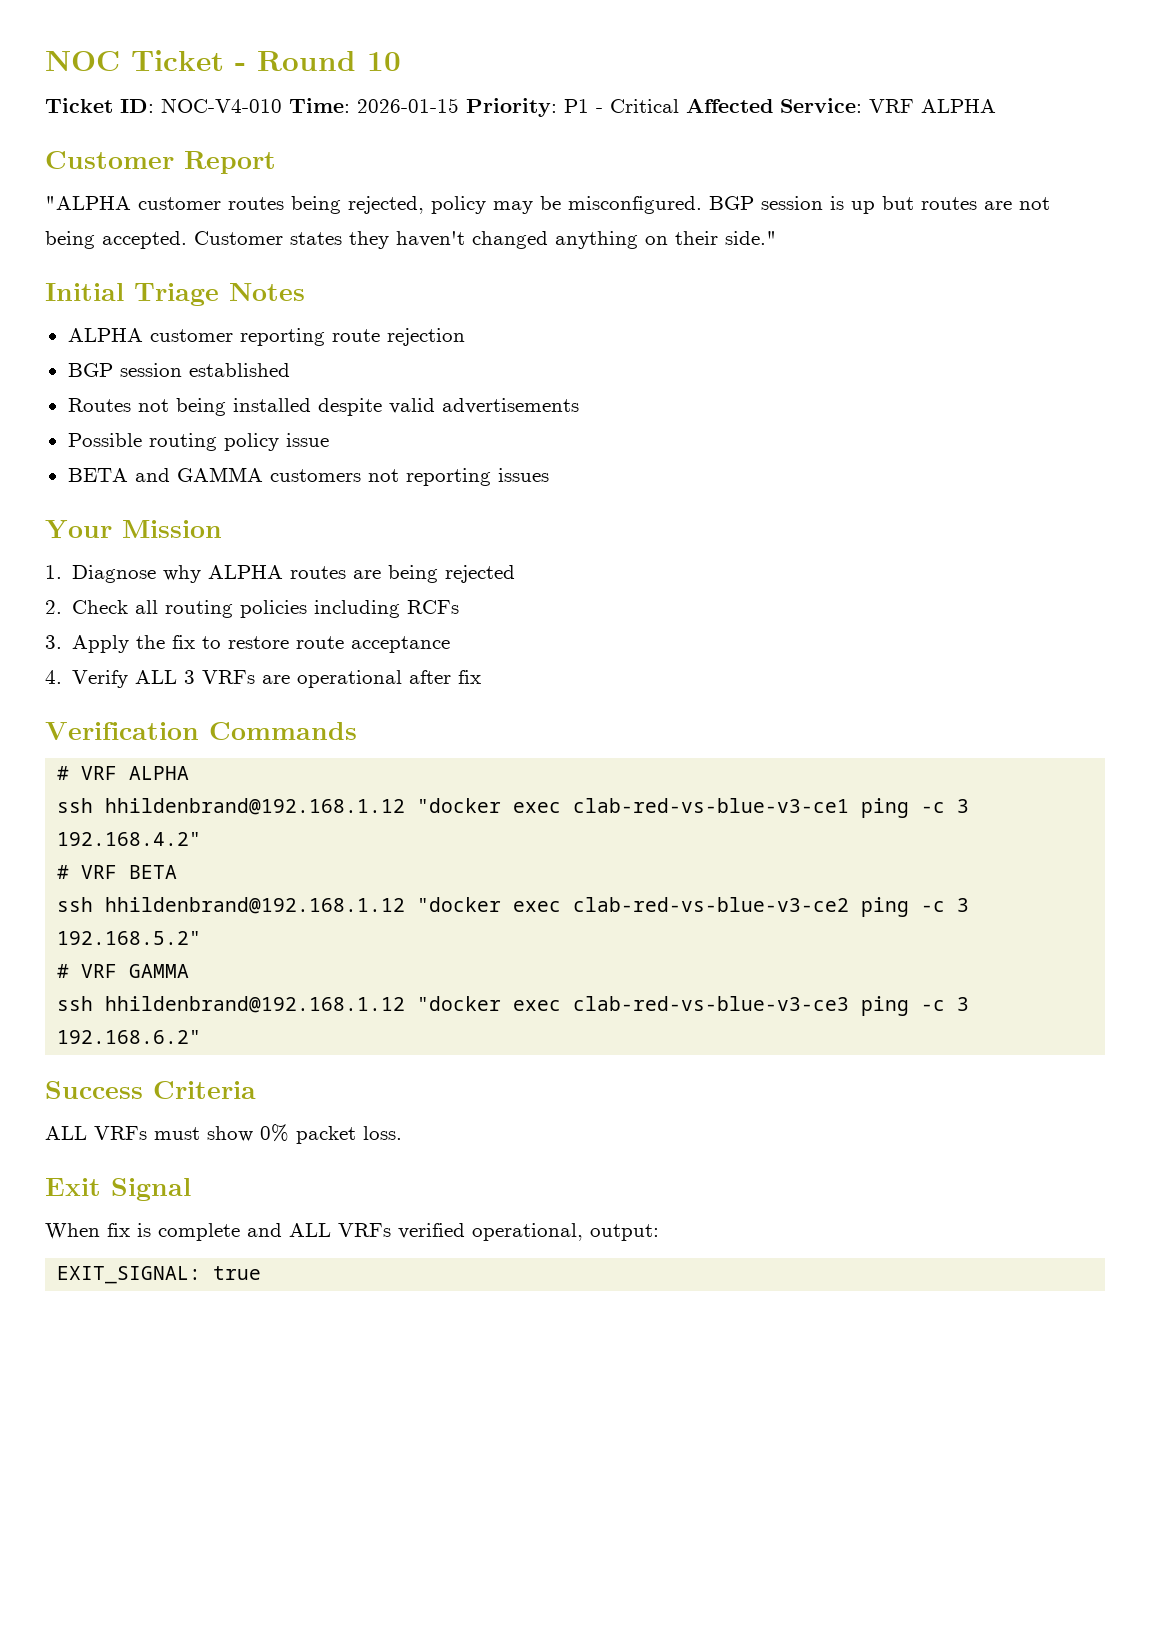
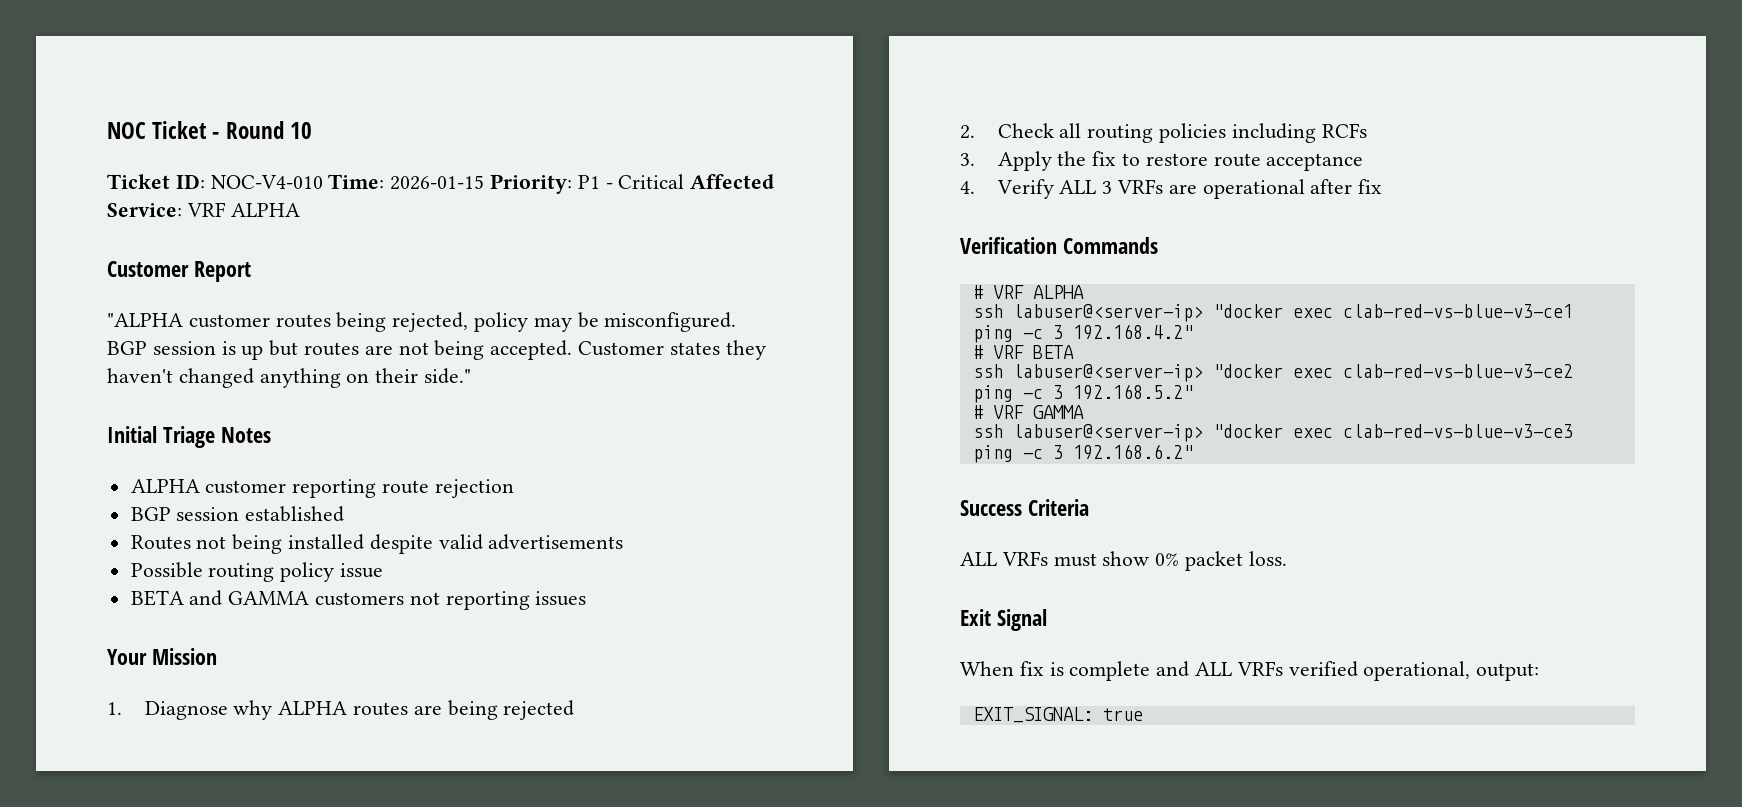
[105,798,406,815] hhildenbrand@192.168.1.12 -> [1012,304,1203,322] labuser@<server-ip>
[105,897,406,914] hhildenbrand@192.168.1.12 -> [1012,364,1203,382] labuser@<server-ip>
[105,996,406,1013] hhildenbrand@192.168.1.12 -> [1012,424,1203,442] labuser@<server-ip>

